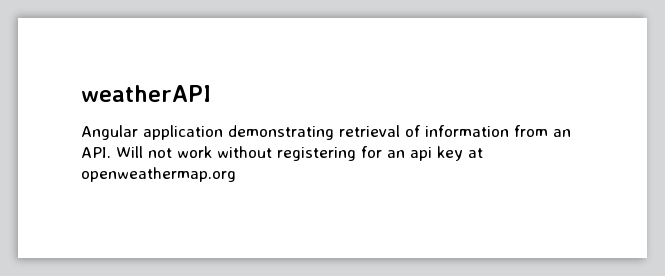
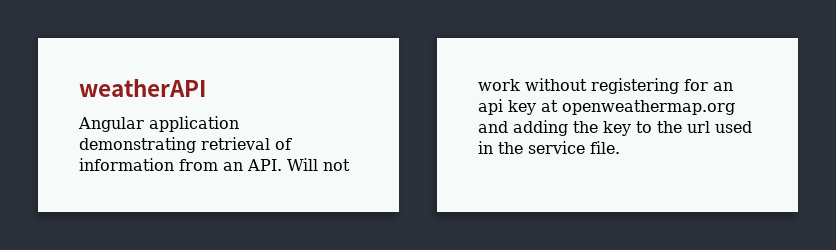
(236, 174) none -> [478,120,752,136] [478,141,620,154] and adding the key to the url used in the service file.

